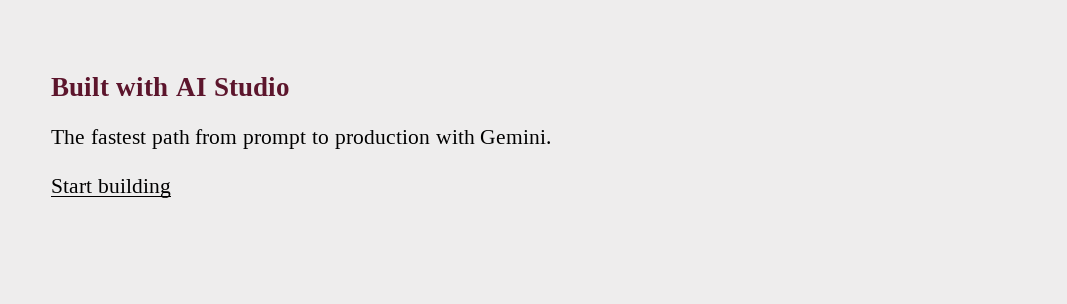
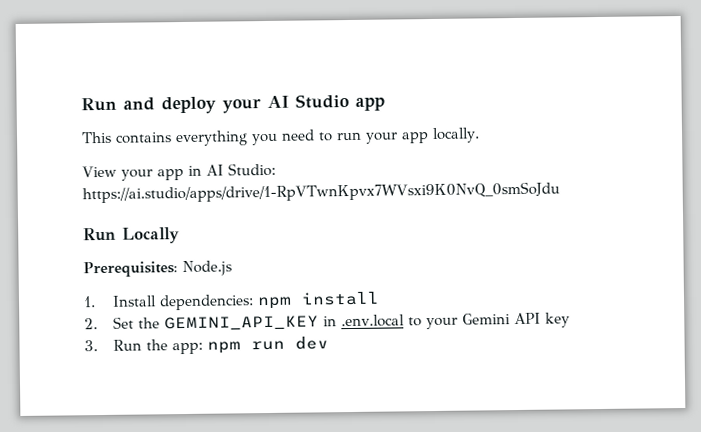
[51,77,290,96] [51,129,552,149] [51,179,171,198] Built with AI Studio // The fastest path from prompt to production with Gemini. // Start building -> [81,94,385,115] [81,127,480,147] [82,162,276,181] [82,181,560,204] [83,227,180,244] [83,260,232,278] [83,291,381,311] [84,312,571,332] [84,336,330,355] Run and deploy your AI Studio app // This contains everything you need to run your app locally. // View your app in AI Studio: https://ai.studio/apps/drive/1-RpVTwnKpvx7WVsxi9K0NvQ_0smSoJdu // Run Locally // Prerequisites: Node.js // 1. Install dependencies: npm install // 2. Set the GEMINI_API_KEY in .env.local to your Gemini API key // 3. Run the app: npm run dev

